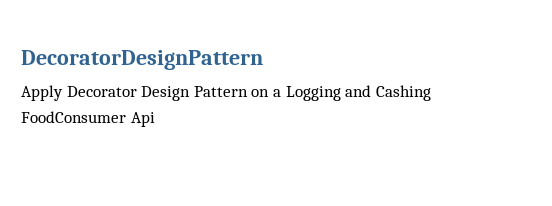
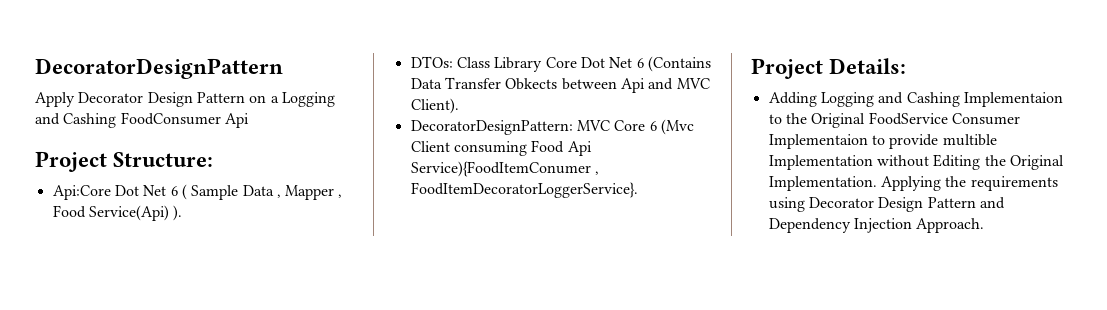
(155, 119) none -> [35,151,214,172] [52,184,343,200] [52,205,183,221] [410,56,711,72] [410,77,710,93] [410,98,459,114] [410,119,694,135] [410,140,592,156] [410,161,599,177] [410,182,638,198] [751,58,907,79] [768,92,1063,107] [768,112,1020,128] [768,134,997,149] [768,154,1064,170] [768,176,1058,191] [768,197,1005,212] [768,218,985,233] // Project Structure: // Api:Core Dot Net 6 ( Sample Data , Mapper , Food Service(Api) ). // DTOs: Class Library Core Dot Net 6 (Contains Data Transfer Obkects between Api and MVC Client). // DecoratorDesignPattern: MVC Core 6 (Mvc Client consuming Food Api Service){FoodItemConumer , FoodItemDecoratorLoggerService}. // Project Details: // Adding Logging and Cashing Implementaion to the Original FoodService Consumer Implementaion to provide multible Implementation without Editing the Original Implementation. Applying the requirements using Decorator Design Pattern and Dependency Injection Approach.

